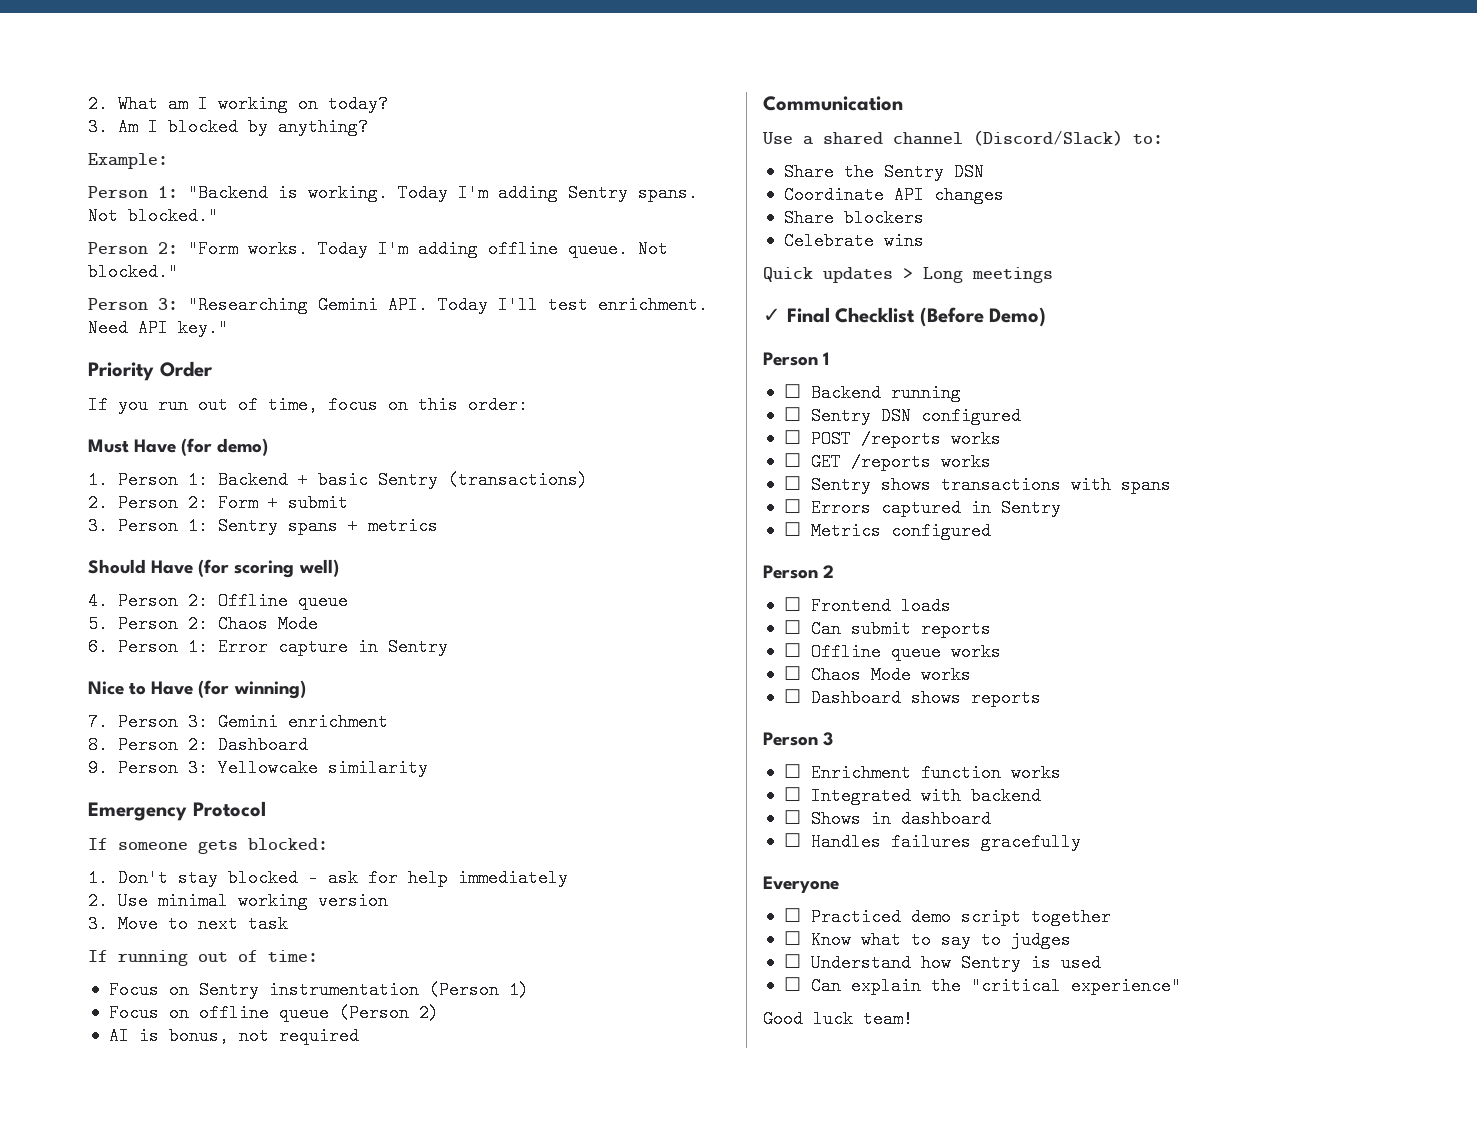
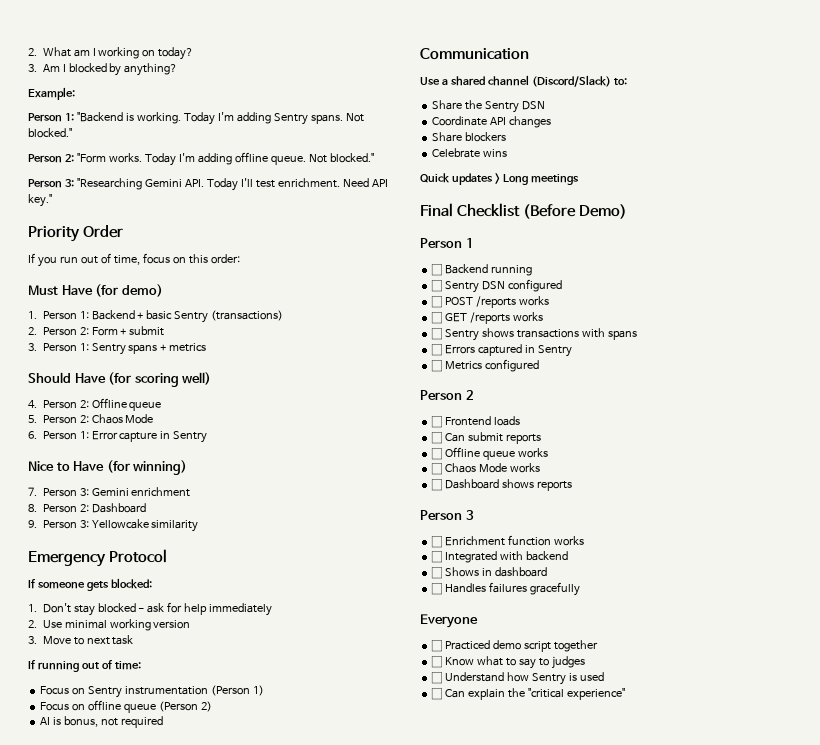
[763,308,781,322] ✓ -> (579, 179) none
[763,1010,913,1028] // Good luck team! -> (625, 694) none

